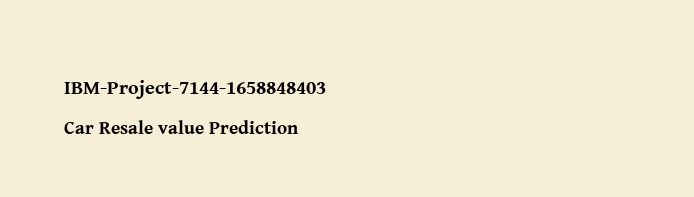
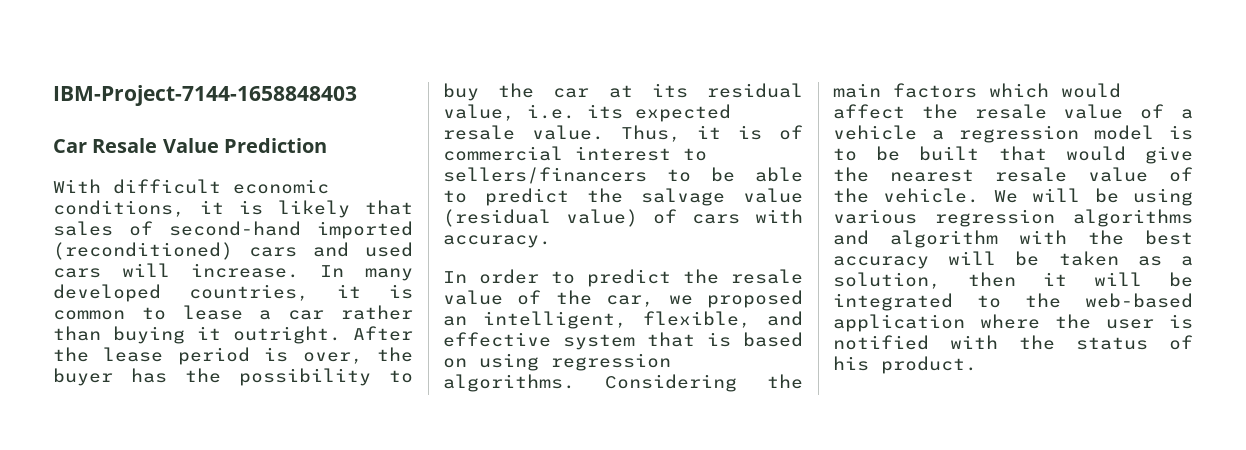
[158,120,299,134] value Prediction -> [162,138,327,153] [53,179,329,194] [53,200,413,218] [53,221,413,239] [53,242,413,260] [53,263,413,281] [53,284,413,302] [53,305,414,320] [53,326,413,344] [53,347,413,365] [53,368,413,386] [443,83,803,101] [443,104,731,122] [443,125,803,142] [443,146,707,161] [443,167,803,184] [443,188,803,206] [443,209,803,227] [443,235,551,248] [443,269,803,287] [443,290,803,308] [443,311,803,329] [443,332,803,350] [443,353,671,371] [443,374,803,392] [833,83,1121,98] [833,104,1193,119] [833,125,1193,143] [833,146,1193,164] [833,167,1193,182] [833,188,1193,206] [833,209,1193,227] [833,230,1193,248] [833,251,1193,269] [833,272,1193,289] [833,293,1193,311] [833,314,1193,332] [833,335,1193,350] [833,356,977,374] Value Prediction // With difficult economic conditions, it is likely that sales of second-hand imported (reconditioned) cars and used cars will increase. In many developed countries, it is common to lease a car rather than buying it outright. After the lease period is over, the buyer has the possibility to buy the car at its residual value, i.e. its expected resale value. Thus, it is of commercial interest to sellers/financers to be able to predict the salvage value (residual value) of cars with accuracy. // In order to predict the resale value of the car, we proposed an intelligent, flexible, and effective system that is based on using regression algorithms. Considering the main factors which would affect the resale value of a vehicle a regression model is to be built that would give the nearest resale value of the vehicle. We will be using various regression algorithms and algorithm with the best accuracy will be taken as a solution, then it will be integrated to the web-based application where the user is notified with the status of his product.

